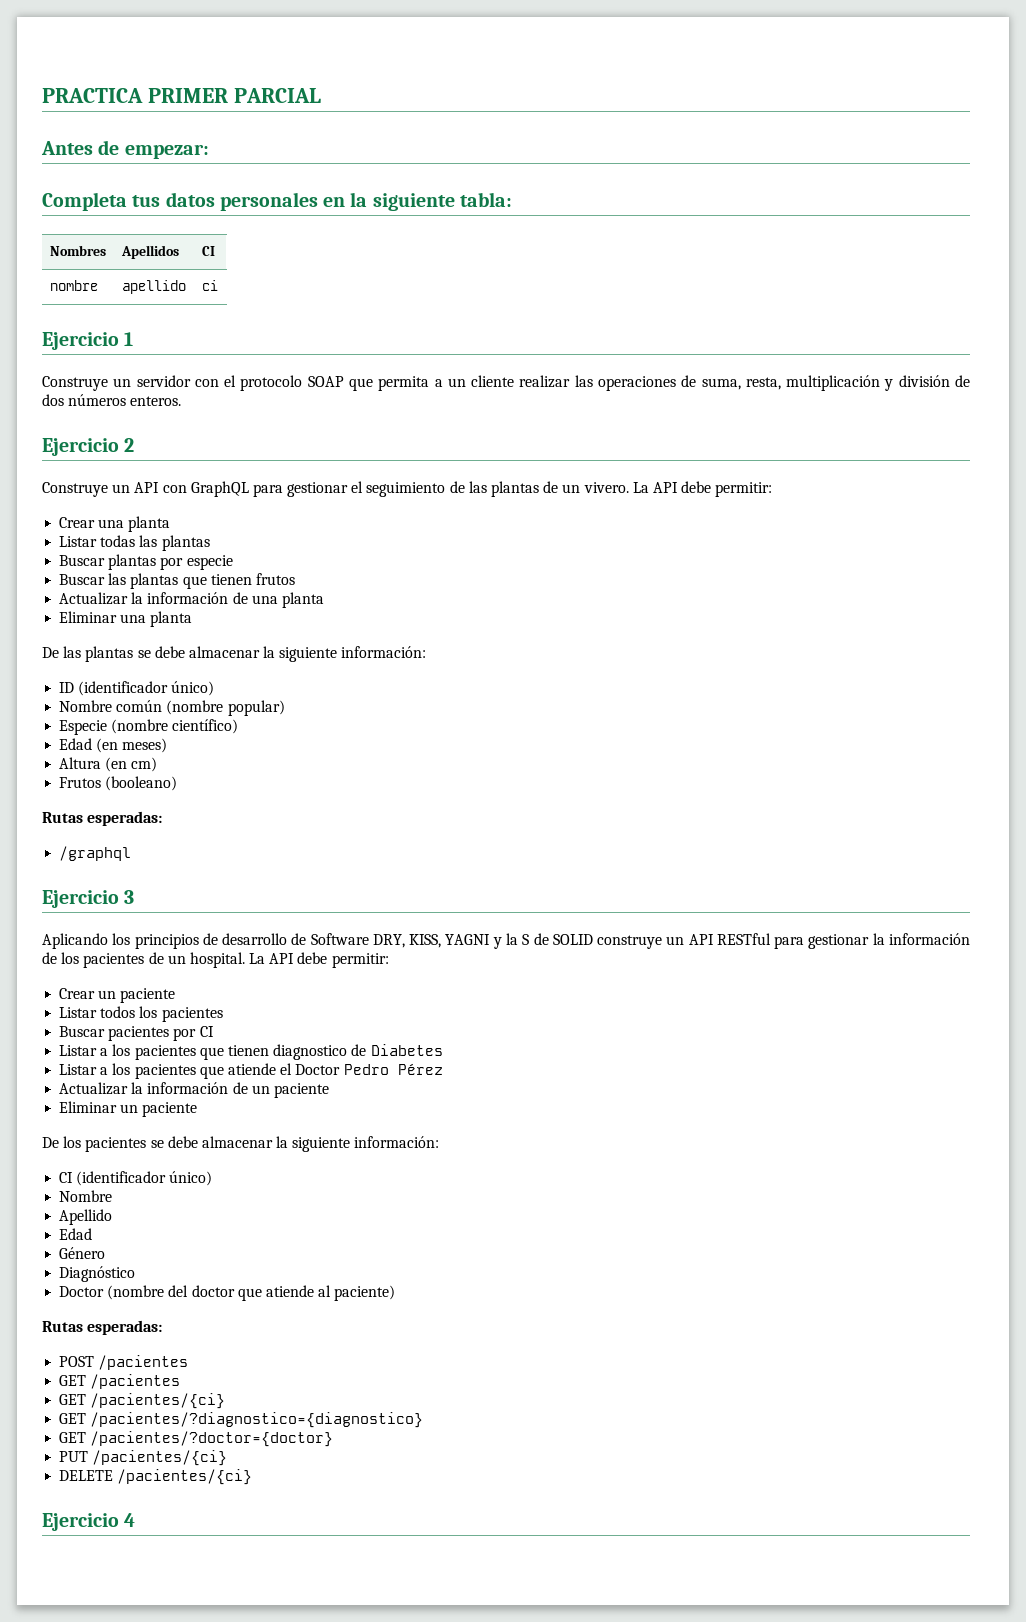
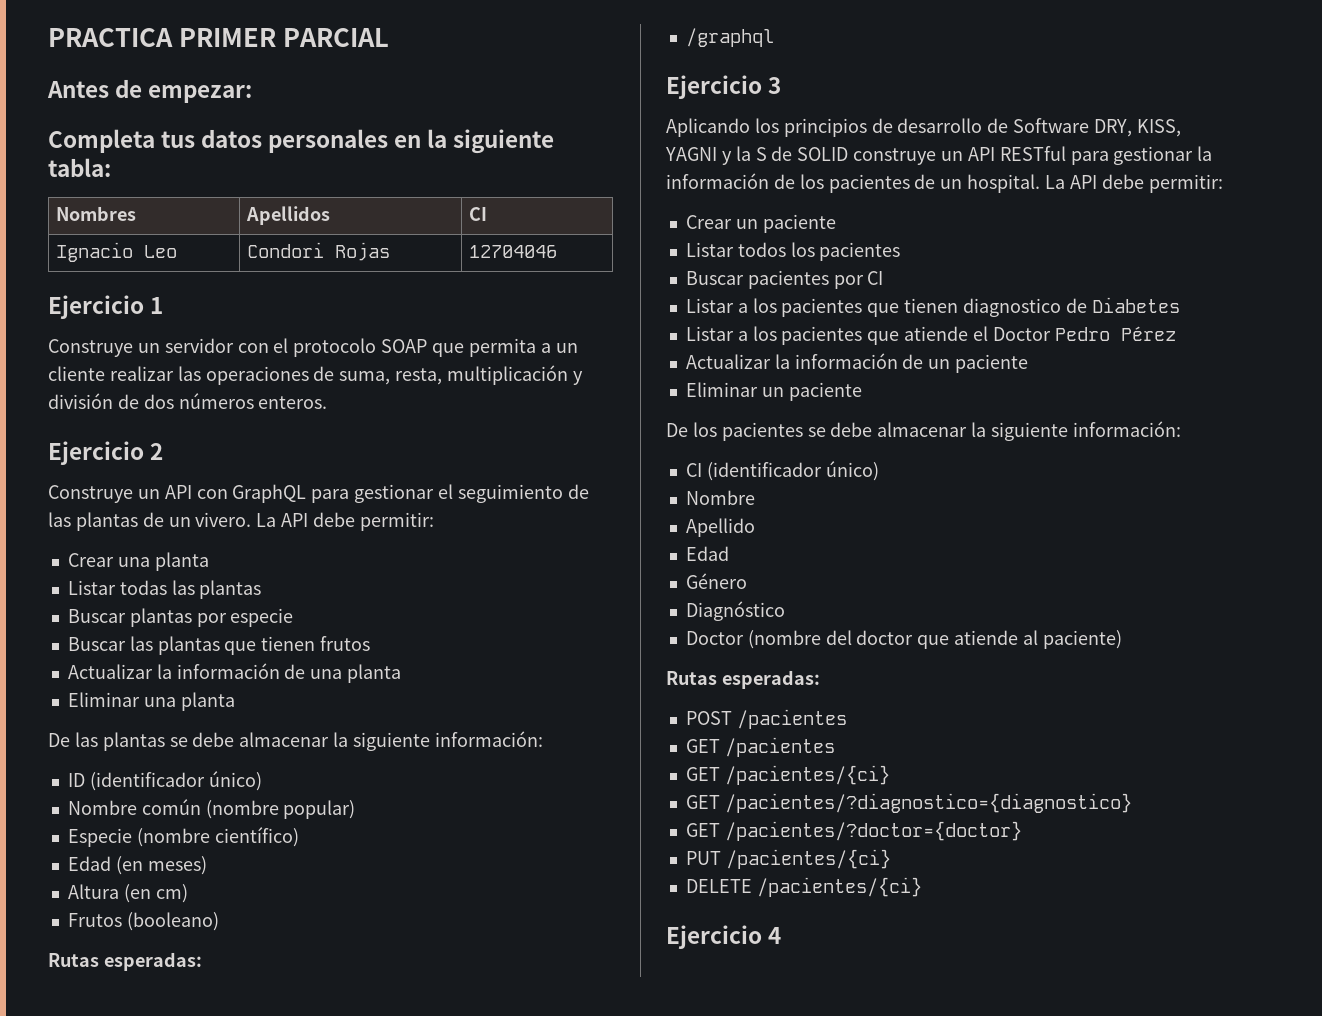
[49,280,98,291] [121,280,186,294] [201,280,218,291] nombre | apellido | ci -> [55,242,177,262] [246,242,390,261] [468,245,557,258] Ignacio Leo | Condori Rojas | 12704046

